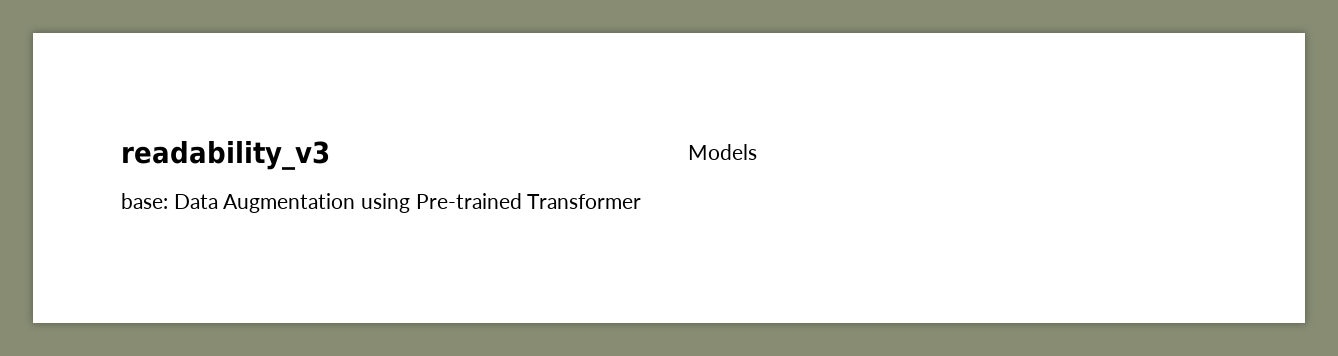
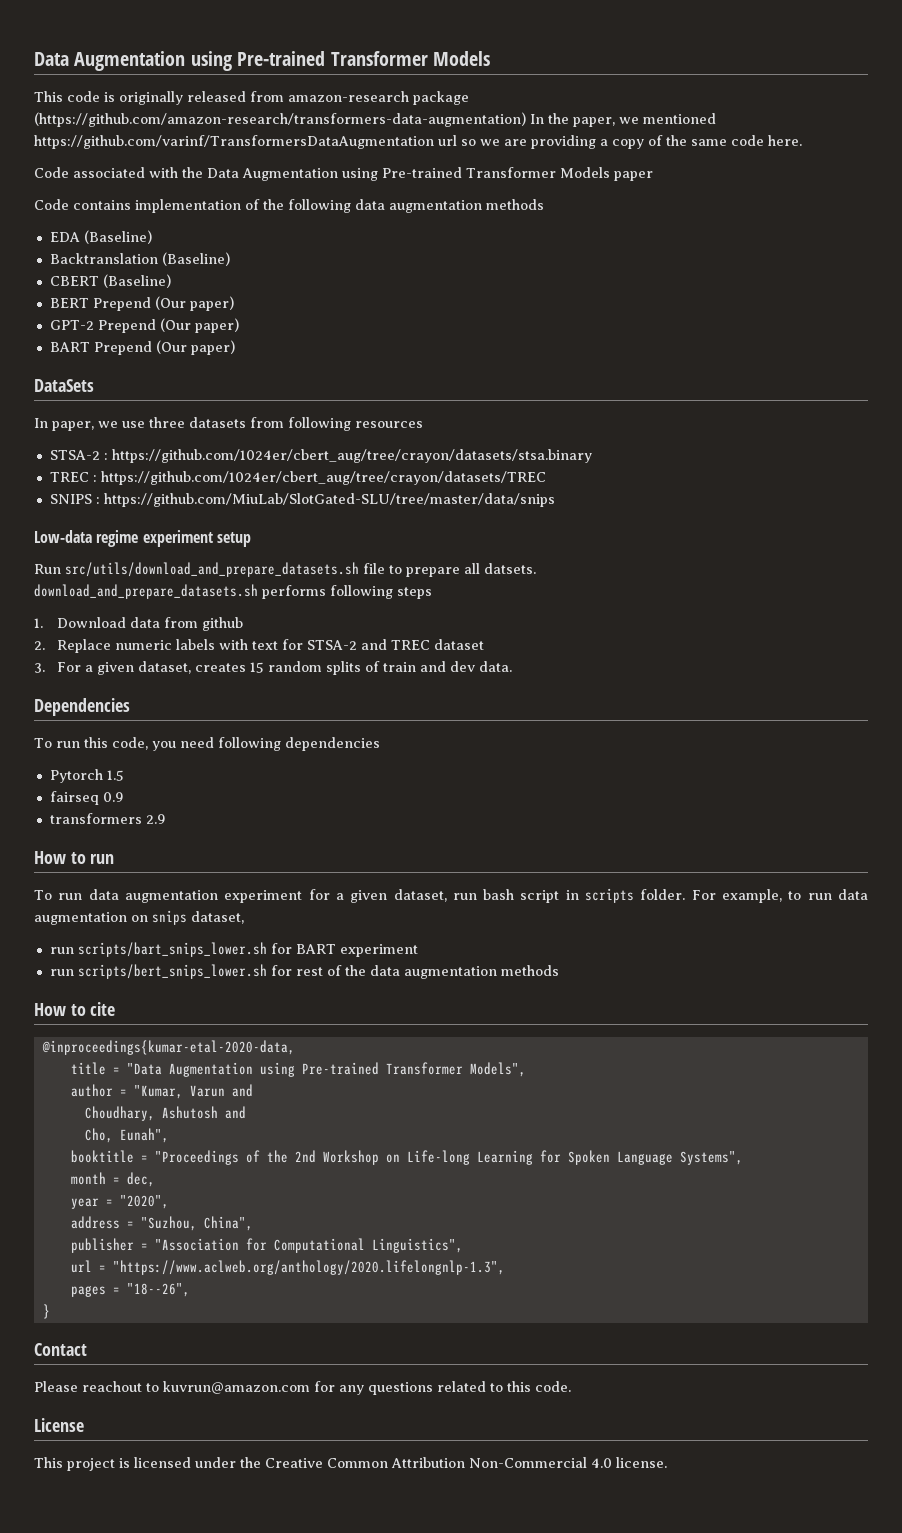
[121,140,330,170] [121,193,642,213] [688,144,757,160] readability_v3 // base: Data Augmentation using Pre-trained Transformer Models -> [34,51,490,71] [34,91,469,105] [34,112,716,127] [34,135,802,149] [34,167,653,181] [34,199,544,213] [49,230,152,244] [49,252,230,266] [49,274,171,288] [49,296,234,311] [49,318,239,333] [49,340,235,355] [34,379,94,392] [34,417,423,431] [49,449,592,463] [49,471,546,485] [49,493,555,507] [34,530,251,547] [34,562,536,577] [34,584,432,599] [34,617,244,631] [34,639,485,653] [34,661,513,675] [34,698,130,716] [34,737,380,751] [49,769,124,783] [49,791,124,805] [49,813,166,824] [34,851,115,864] [34,888,869,903] [34,910,244,925] [49,942,418,957] [49,964,559,979] [34,1002,116,1016] [41,1040,295,1055] [70,1062,526,1077] [70,1084,253,1099] [84,1106,246,1121] [84,1128,169,1143] [70,1150,743,1165] [70,1172,155,1187] [70,1195,169,1209] [70,1216,253,1231] [70,1238,463,1253] [70,1260,505,1275] [70,1283,190,1297] [42,1304,50,1319] [34,1343,87,1356] [34,1381,571,1395] [34,1418,84,1432] [34,1457,667,1471] Data Augmentation using Pre-trained Transformer Models // This code is originally released from amazon-research package (https://github.com/amazon-research/transformers-data-augmentation) In the paper, we mentioned https://github.com/varinf/TransformersDataAugmentation url so we are providing a copy of the same code here. // Code associated with the Data Augmentation using Pre-trained Transformer Models paper // Code contains implementation of the following data augmentation methods // EDA (Baseline) // Backtranslation (Baseline) // CBERT (Baseline) // BERT Prepend (Our paper) // GPT-2 Prepend (Our paper) // BART Prepend (Our paper) // DataSets // In paper, we use three datasets from following resources // STSA-2 : https://github.com/1024er/cbert_aug/tree/crayon/datasets/stsa.binary // TREC : https://github.com/1024er/cbert_aug/tree/crayon/datasets/TREC // SNIPS : https://github.com/MiuLab/SlotGated-SLU/tree/master/data/snips // Low-data regime experiment setup // Run src/utils/download_and_prepare_datasets.sh file to prepare all datsets. // download_and_prepare_datasets.sh performs following steps // 1. Download data from github // 2. Replace numeric labels with text for STSA-2 and TREC dataset // 3. For a given dataset, creates 15 random splits of train and dev data. // Dependencies // To run this code, you need following dependencies // Pytorch 1.5 // fairseq 0.9 // transformers 2.9 // How to run // To run data augmentation experiment for a given dataset, run bash script in scripts folder. For example, to run data augmentation on snips dataset, // run scripts/bart_snips_lower.sh for BART experiment // run scripts/bert_snips_lower.sh for rest of the data augmentation methods // How to cite // @inproceedings{kumar-etal-2020-data, // title = "Data Augmentation using Pre-trained Transformer Models", // author = "Kumar, Varun and // Choudhary, Ashutosh and // Cho, Eunah", // booktitle = "Proceedings of the 2nd Workshop on Life-long Learning for Spoken Language Systems", // month = dec, // year = "2020", // address = "Suzhou, China", // publisher = "Association for Computational Linguistics", // url = "https://www.aclweb.org/anthology/2020.lifelongnlp-1.3", // pages = "18--26", // } // Contact // Please reachout to kuvrun@amazon.com for any questions related to this code. // License // This project is licensed under the Creative Common Attribution Non-Commercial 4.0 license.

